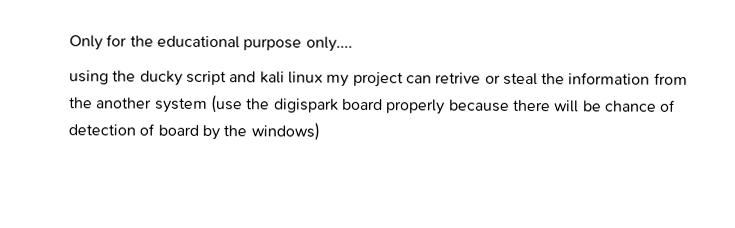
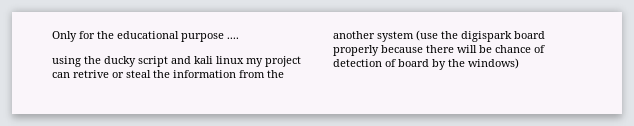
[305,36,353,52] only.... -> [227,37,239,39] ....

